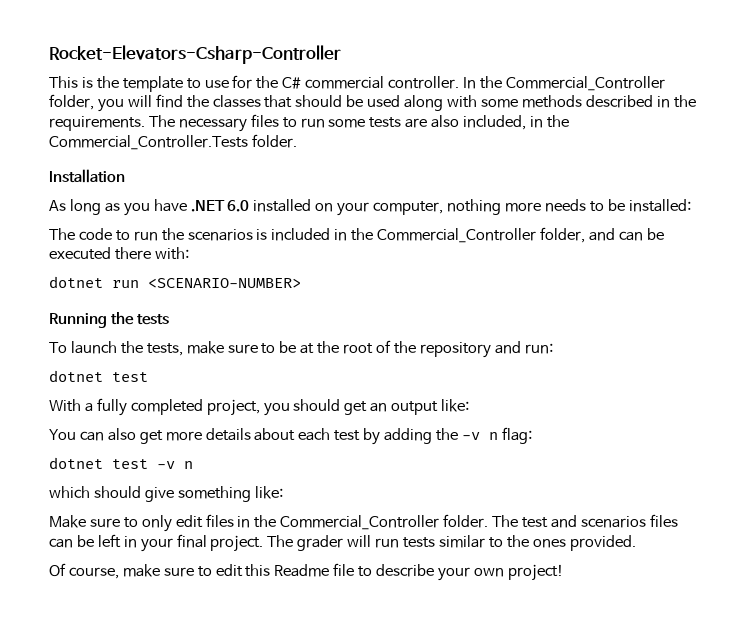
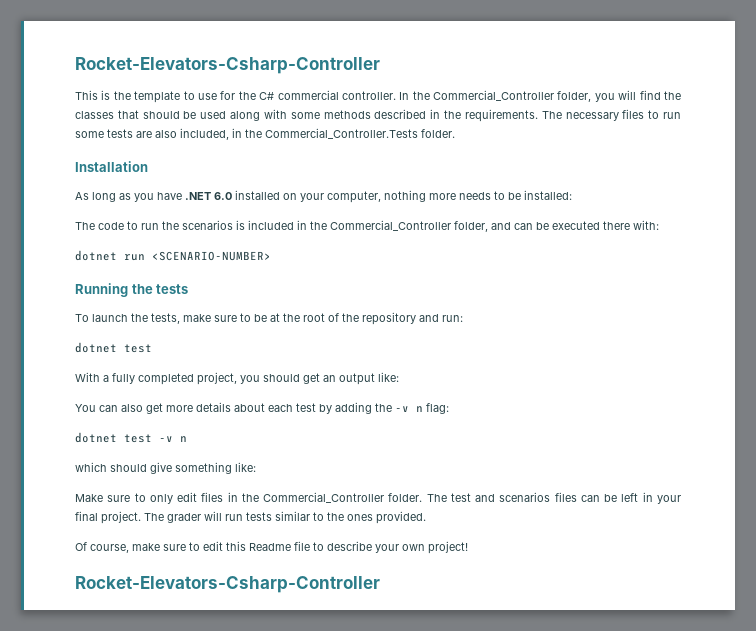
(564, 572) none -> [75,576,380,593] // Rocket-Elevators-Csharp-Controller

